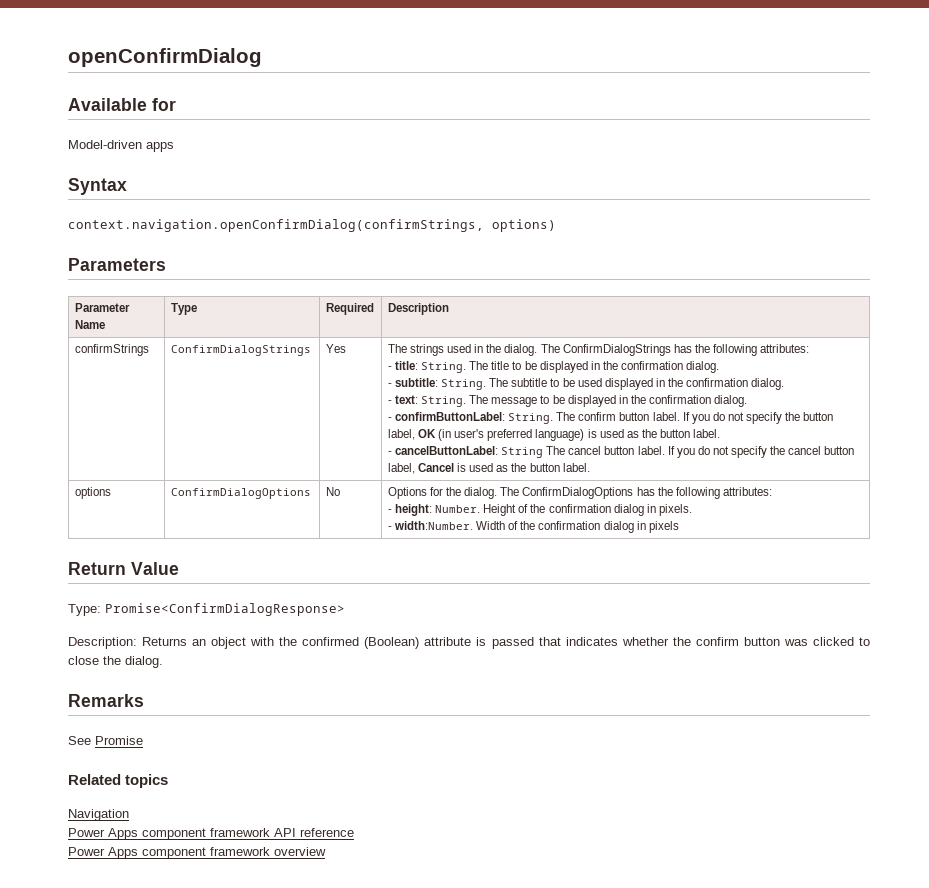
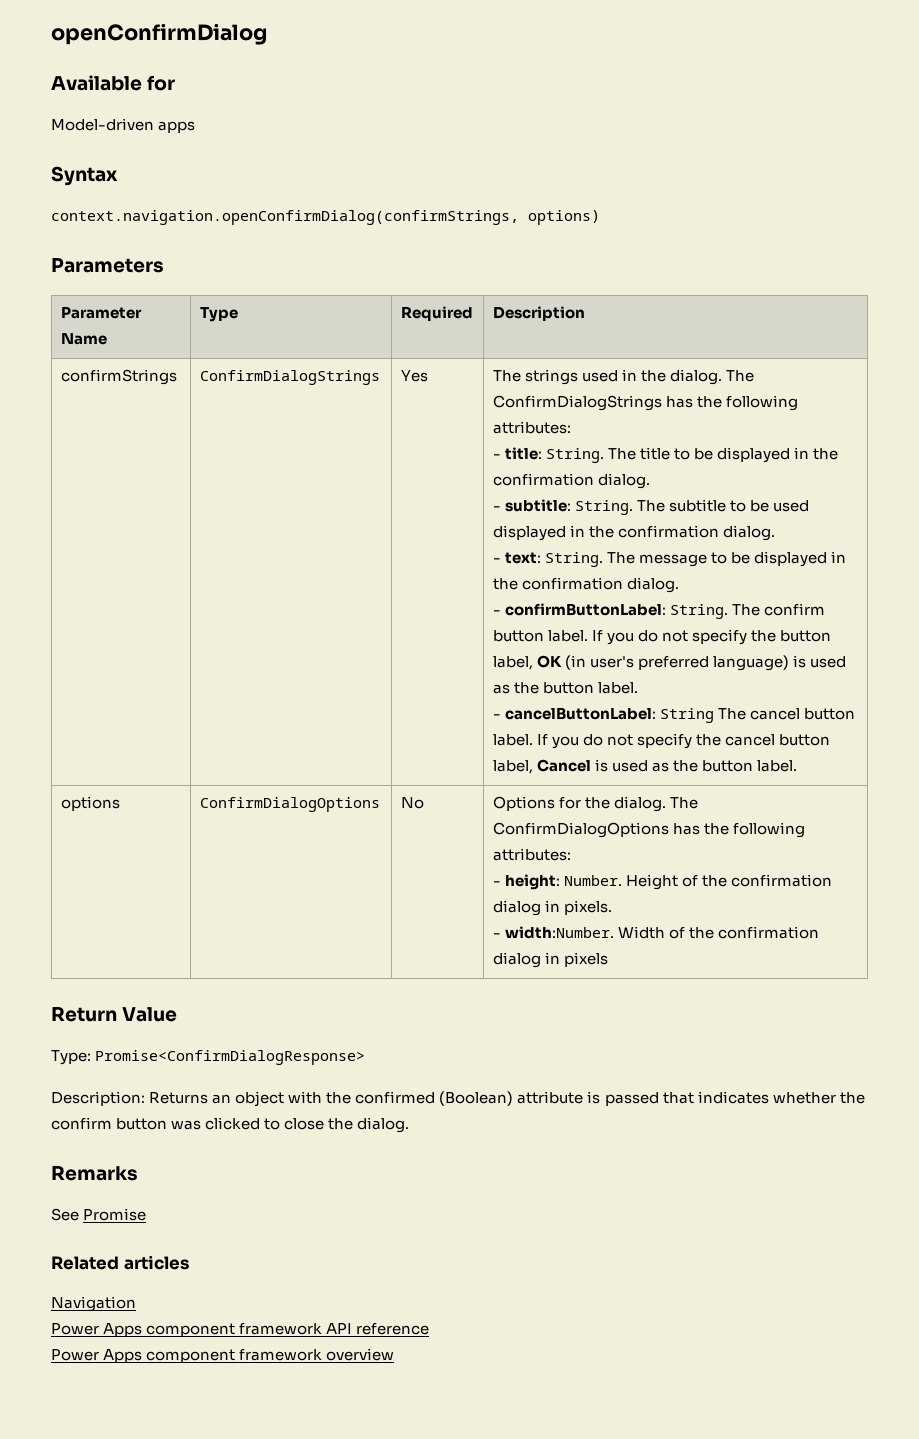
[125,774,169,788] topics -> [123,1255,189,1270] articles

